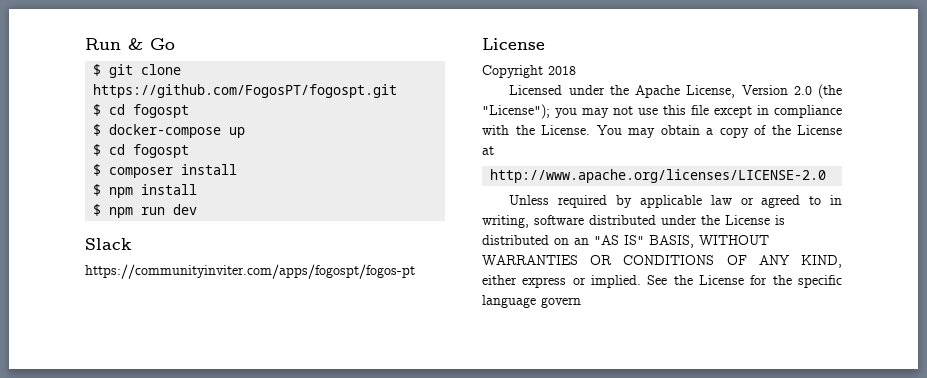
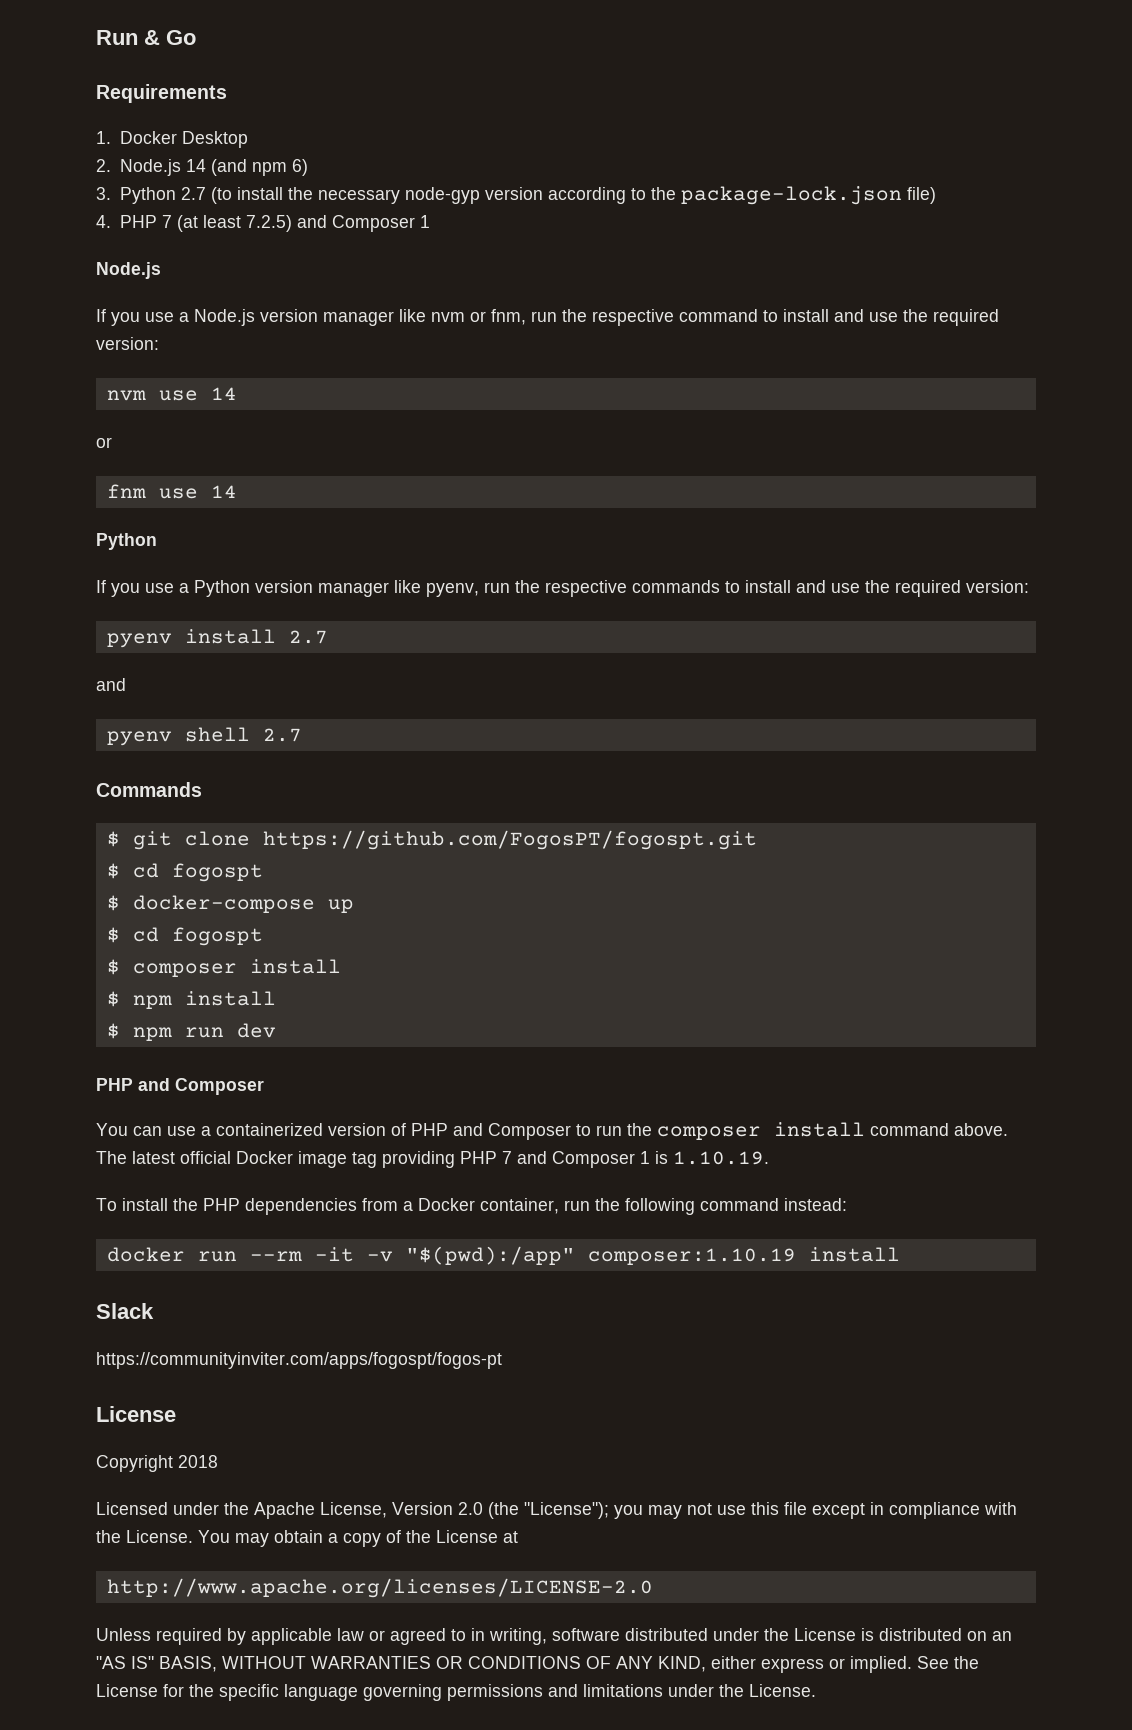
(175, 44) none -> [96,84,227,103] [96,131,248,148] [96,159,308,176] [96,186,936,205] [96,215,430,232] [96,262,161,279] [96,309,999,326] [96,337,159,350] [106,387,237,401] [96,437,112,448] [106,484,237,499] [96,533,157,550] [96,580,1029,597] [106,629,328,648] [96,678,126,691] [106,727,302,746] [96,782,202,797] // Requirements // 1. Docker Desktop // 2. Node.js 14 (and npm 6) // 3. Python 2.7 (to install the necessary node-gyp version according to the package-lock.json file) // 4. PHP 7 (at least 7.2.5) and Composer 1 // Node.js // If you use a Node.js version manager like nvm or fnm, run the respective command to install and use the required version: // nvm use 14 // or // fnm use 14 // Python // If you use a Python version manager like pyenv, run the respective commands to install and use the required version: // pyenv install 2.7 // and // pyenv shell 2.7 // Commands
(198, 209) none -> [96,1078,264,1095] [96,1122,1008,1140] [96,1151,769,1168] [96,1198,847,1215] [106,1246,900,1265] // PHP and Composer // You can use a containerized version of PHP and Composer to run the composer install command above. The latest official Docker image tag providing PHP 7 and Composer 1 is 1.10.19. // To install the PHP dependencies from a Docker container, run the following command instead: // docker run --rm -it -v "$(pwd):/app" composer:1.10.19 install
[541,297,581,308] govern -> [363,1684,816,1701] governing permissions and limitations under the License.

